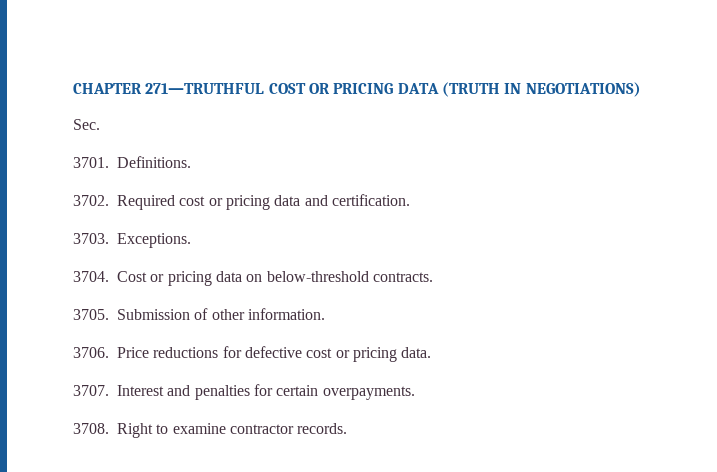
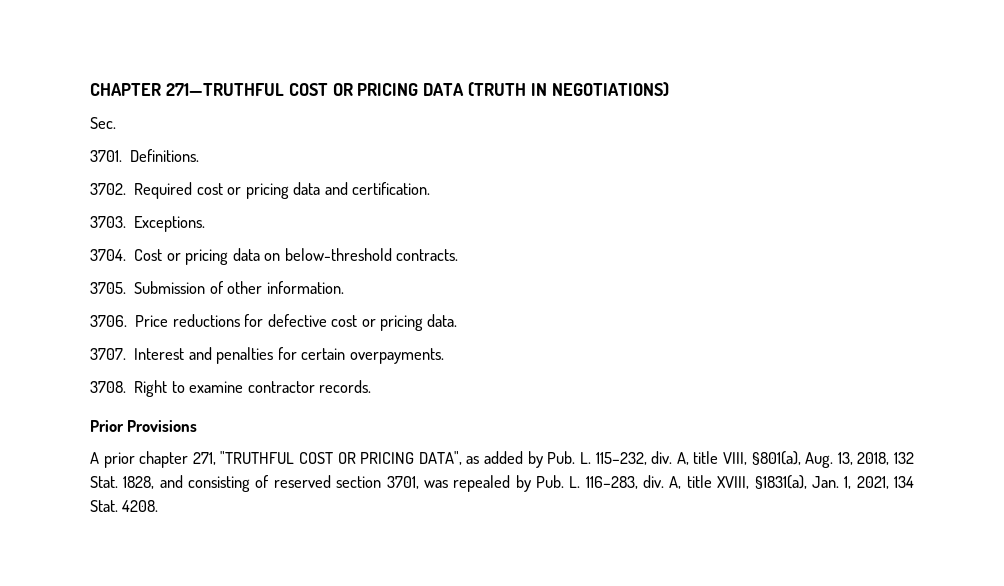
(348, 428) none -> [90,420,198,432] [90,451,915,468] [90,475,915,492] [90,500,159,512] // Prior Provisions // A prior chapter 271, "TRUTHFUL COST OR PRICING DATA", as added by Pub. L. 115–232, div. A, title VIII, §801(a), Aug. 13, 2018, 132 Stat. 1828, and consisting of reserved section 3701, was repealed by Pub. L. 116–283, div. A, title XVIII, §1831(a), Jan. 1, 2021, 134 Stat. 4208.

